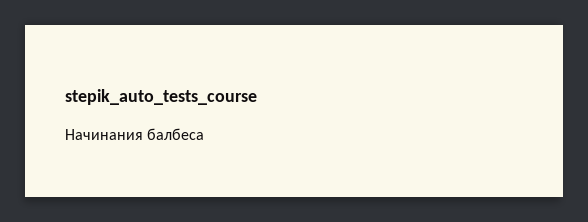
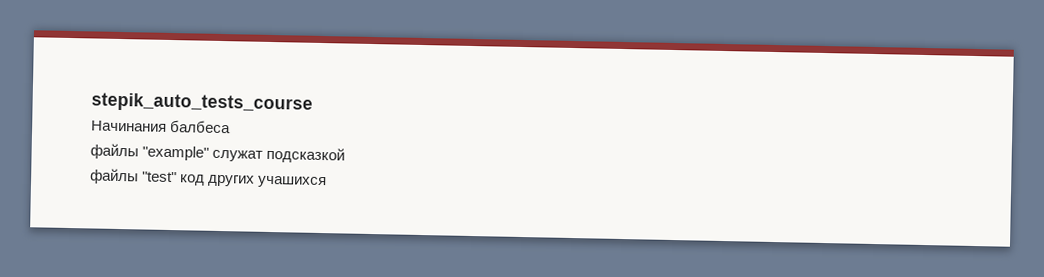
(205, 134) none -> [90,143,346,164] [90,168,328,189] // файлы "example" служат подсказкой // файлы "test" код других учашихся

